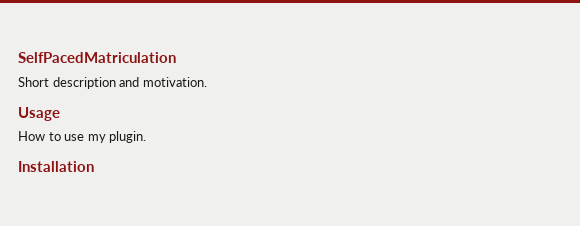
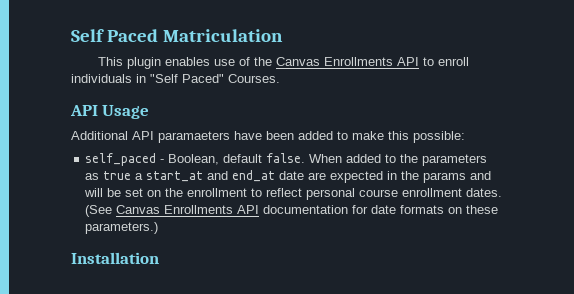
[18,52,176,63] [18,77,207,89] [18,107,60,121] [18,131,147,143] SelfPacedMatriculation // Short description and motivation. // Usage // How to use my plugin. -> [71,29,283,42] [97,57,469,69] [71,74,280,83] [70,105,150,119] [71,131,465,143] [85,153,488,166] [85,170,492,183] [84,188,503,200] [85,205,499,217] [85,222,159,234] Self Paced Matriculation // This plugin enables use of the Canvas Enrollments API to enroll individuals in "Self Paced" Courses. // API Usage // Additional API paramaeters have been added to make this possible: // self_paced - Boolean, default false. When added to the parameters as true a start_at and end_at date are expected in the params and will be set on the enrollment to reflect personal course enrollment dates. (See Canvas Enrollments API documentation for date formats on these parameters.)

